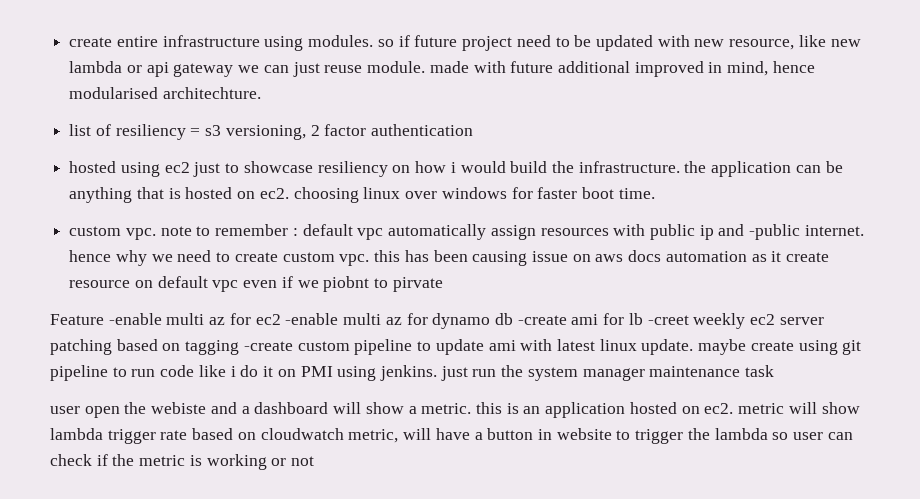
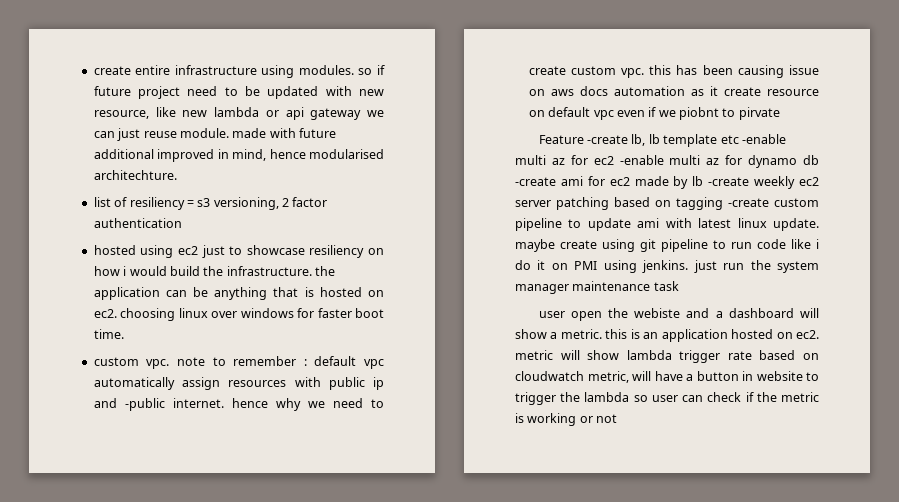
(104, 319) none -> [587,134,739,147] -create lb, lb template etc
[628,313,689,325] lb -creet -> [609,176,750,189] ec2 made by lb -create

